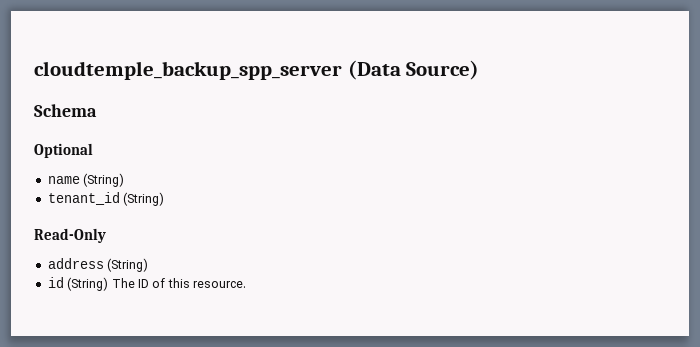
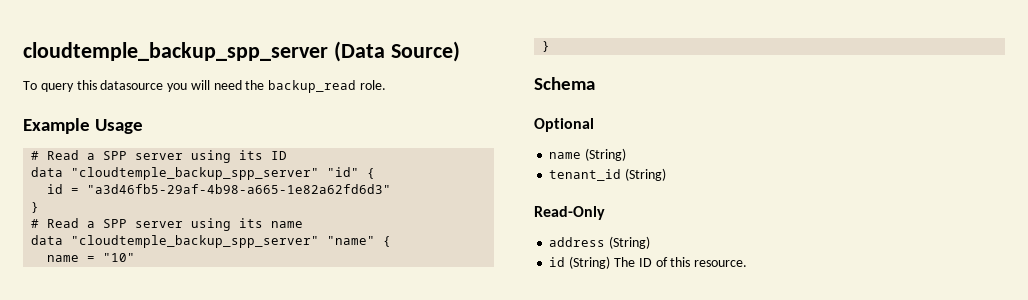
(480, 70) none -> [23,80,387,93] [23,118,144,134] [31,150,288,163] [31,167,376,180] [47,184,392,194] [31,202,40,213] [31,218,304,231] [31,235,392,248] [47,253,136,262] [542,41,551,52] // To query this datasource you will need the backup_read role. // Example Usage // # Read a SPP server using its ID // data "cloudtemple_backup_spp_server" "id" { // id = "a3d46fb5-29af-4b98-a665-1e82a62fd6d3" // } // # Read a SPP server using its name // data "cloudtemple_backup_spp_server" "name" { // name = "10" // }

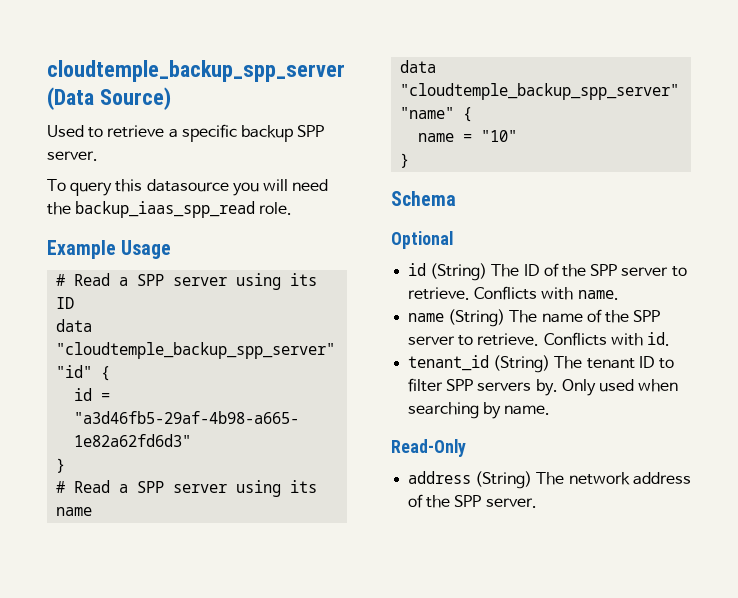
(460, 51) none -> [47,124,325,142] [47,151,98,161] // Used to retrieve a specific backup SPP server.
[268,80,357,93] backup_read -> [75,201,256,218] backup_iaas_spp_read
[549,148,627,161] [549,168,667,181] [534,206,605,220] [549,236,651,249] [549,256,748,269] name (String) // tenant_id (String) // Read-Only // address (String) // id (String) The ID of this resource. -> [408,263,687,281] [408,286,619,300] [408,309,661,327] [408,332,670,346] [408,355,674,373] [408,378,679,396] [408,402,551,419] [391,439,466,457] [408,471,691,489] [408,494,537,508] id (String) The ID of the SPP server to retrieve. Conflicts with name. // name (String) The name of the SPP server to retrieve. Conflicts with id. // tenant_id (String) The tenant ID to filter SPP servers by. Only used when searching by name. // Read-Only // address (String) The network address of the SPP server.

